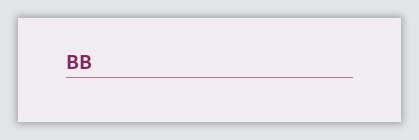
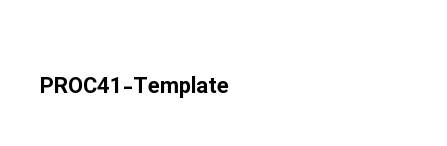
[66,55,92,69] BB -> [40,76,229,98] PROC41-Template

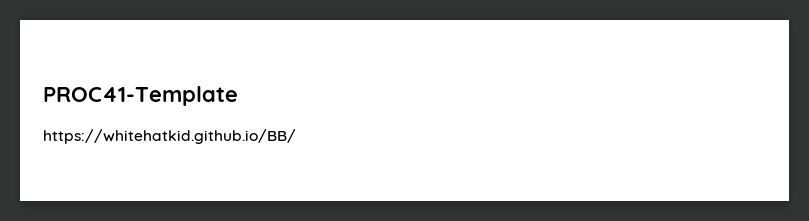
(229, 87) none -> [43,129,296,144] // https://whitehatkid.github.io/BB/

